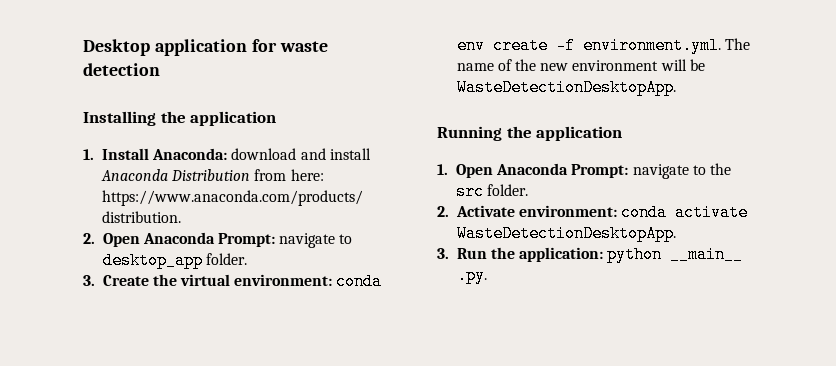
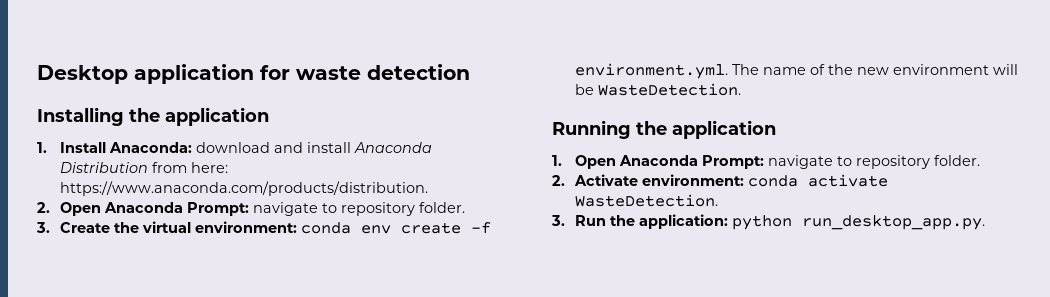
[102,252,203,269] desktop_app -> [341,202,416,216] repository
[456,79,676,96] WasteDetectionDesktopApp. -> [598,83,742,96] WasteDetection.
[710,163,732,175] [456,183,485,200] the src -> [856,155,931,169] repository
[456,225,676,242] WasteDetectionDesktopApp. -> [575,194,719,207] WasteDetection.
[670,246,744,263] [456,267,487,284] __main__ .py. -> [802,215,986,230] run_desktop_app.py.

